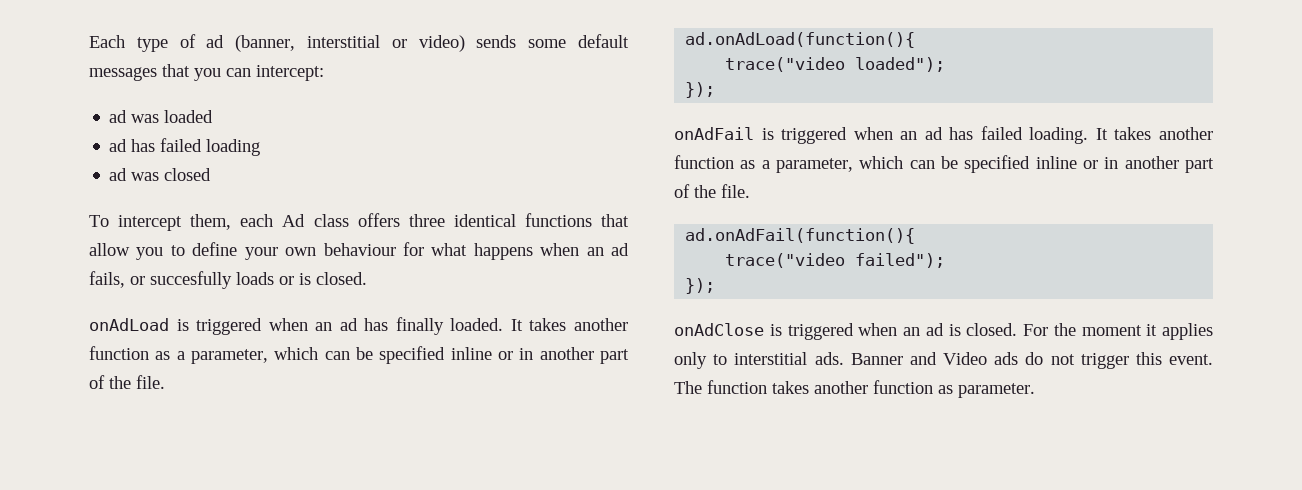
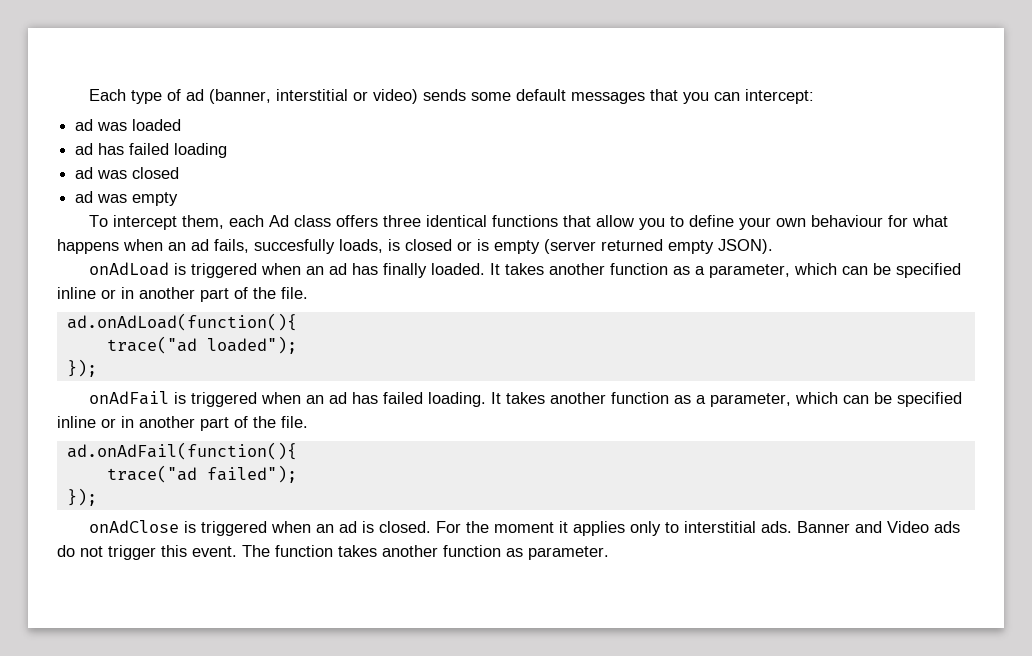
(212, 174) none -> [75,191,179,206] // ad was empty
[130,271,367,289] or succesfully loads or is closed. -> [254,239,773,254] succesfully loads, is closed or is empty (server returned empty JSON).
[725,57,846,72] trace("video -> [106,336,197,354] trace("ad
[725,253,846,268] trace("video -> [106,465,197,483] trace("ad

